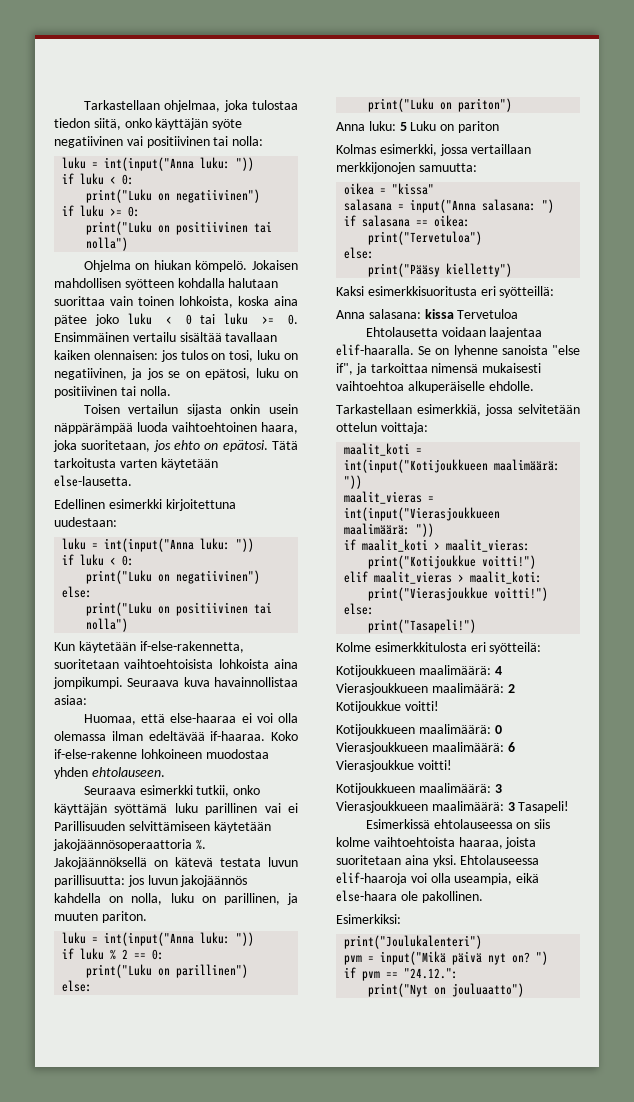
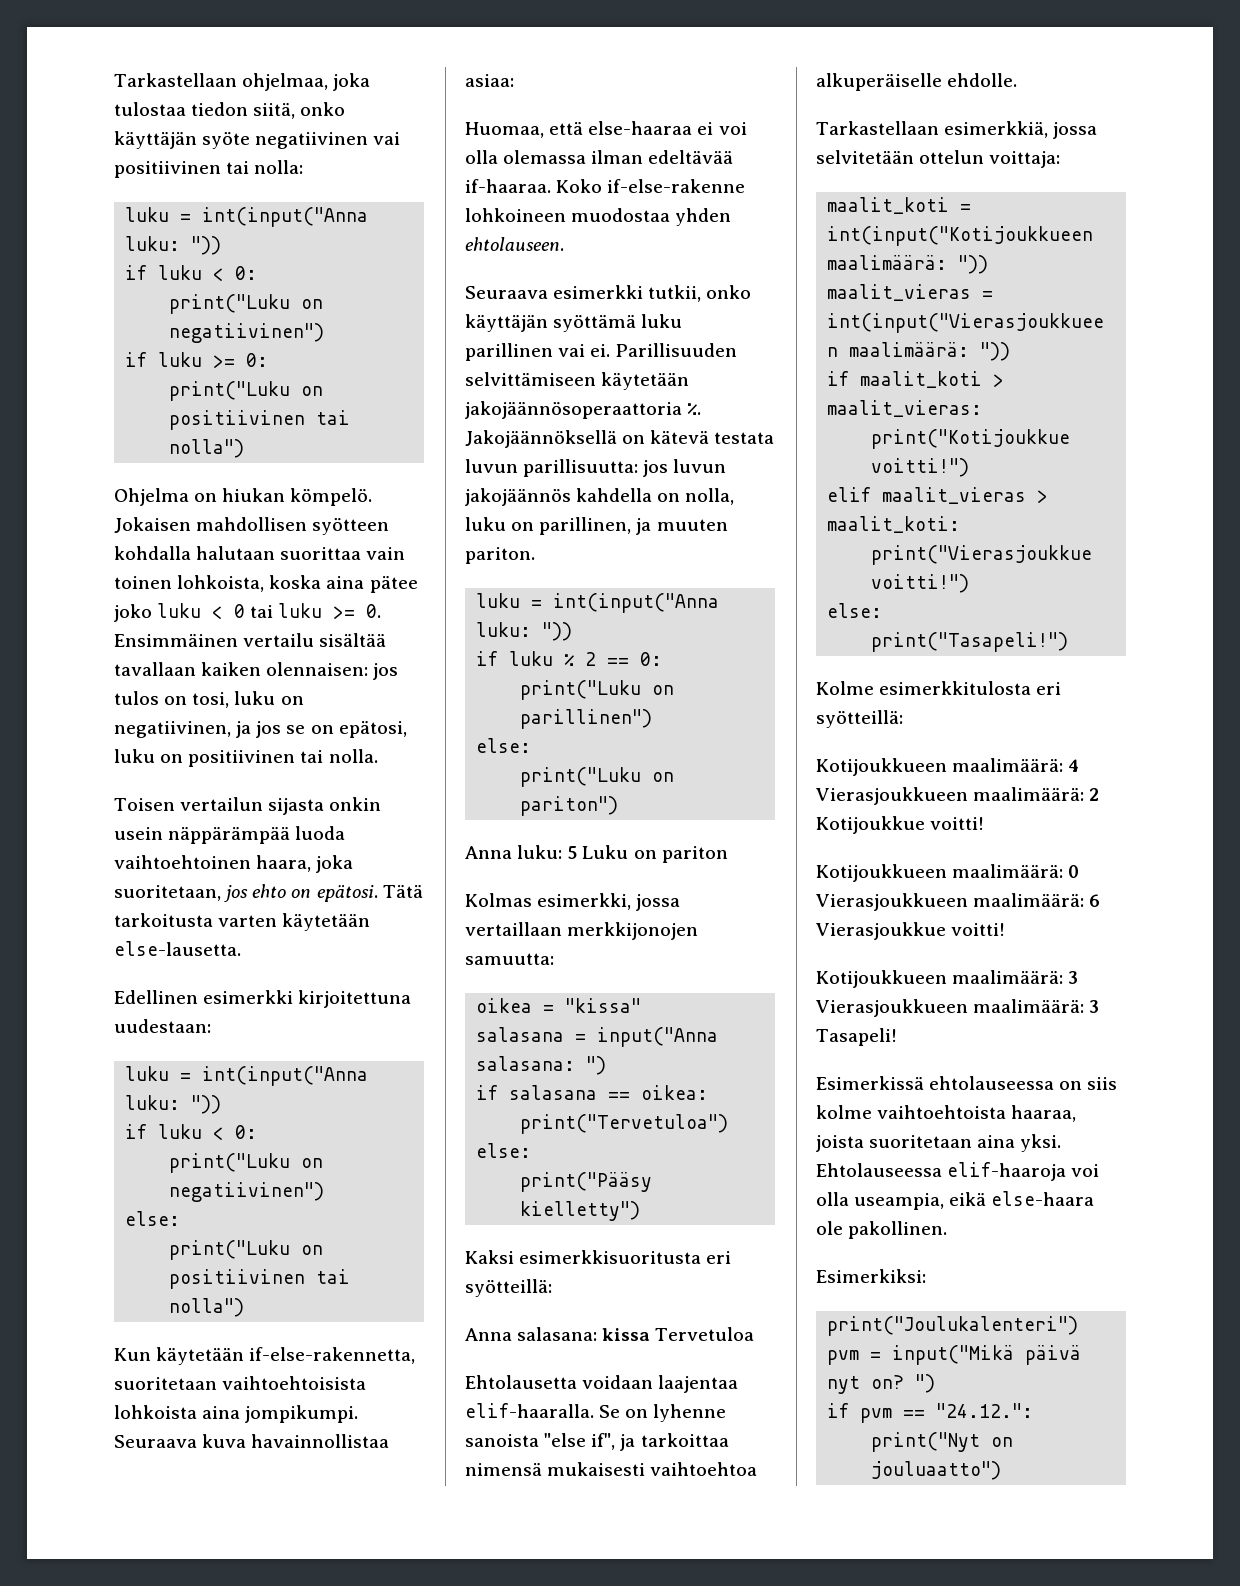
[288,803,298,813] ei -> [590,344,611,357] ei.
[489,642,542,654] syötteilä: -> [816,710,903,728] syötteillä:

